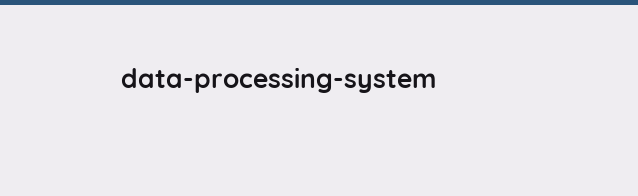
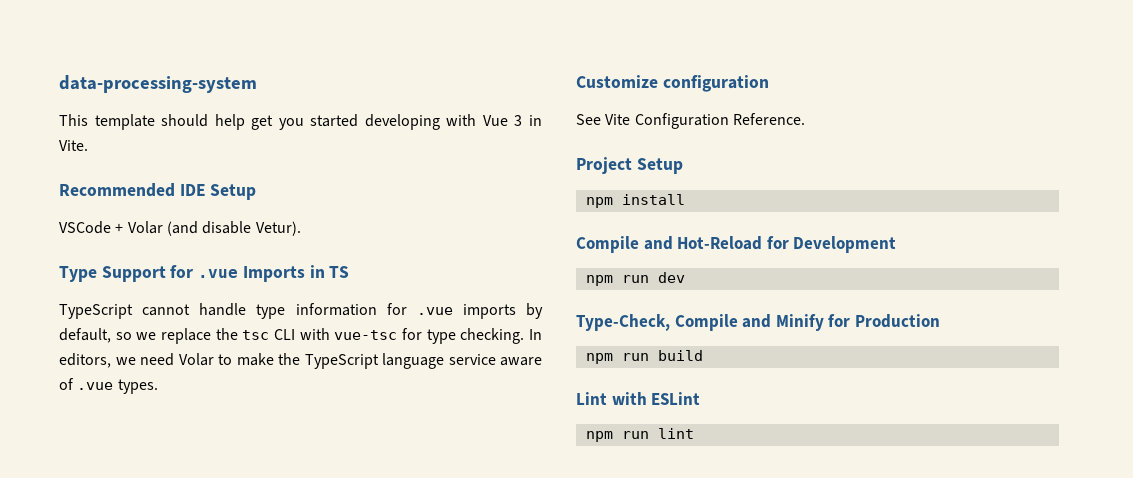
(436, 80) none -> [59,114,543,130] [59,140,88,151] [59,183,257,200] [59,221,301,236] [59,265,350,282] [59,303,543,319] [59,328,542,344] [59,353,542,369] [59,378,158,394] [576,75,769,92] [576,113,805,129] [576,157,683,174] [585,194,685,208] [576,236,897,253] [585,272,685,286] [576,314,940,331] [585,350,703,364] [576,392,701,405] [585,428,694,442] // This template should help get you started developing with Vue 3 in Vite. // Recommended IDE Setup // VSCode + Volar (and disable Vetur). // Type Support for .vue Imports in TS // TypeScript cannot handle type information for .vue imports by default, so we replace the tsc CLI with vue-tsc for type checking. In editors, we need Volar to make the TypeScript language service aware of .vue types. // Customize configuration // See Vite Configuration Reference. // Project Setup // npm install // Compile and Hot-Reload for Development // npm run dev // Type-Check, Compile and Minify for Production // npm run build // Lint with ESLint // npm run lint

